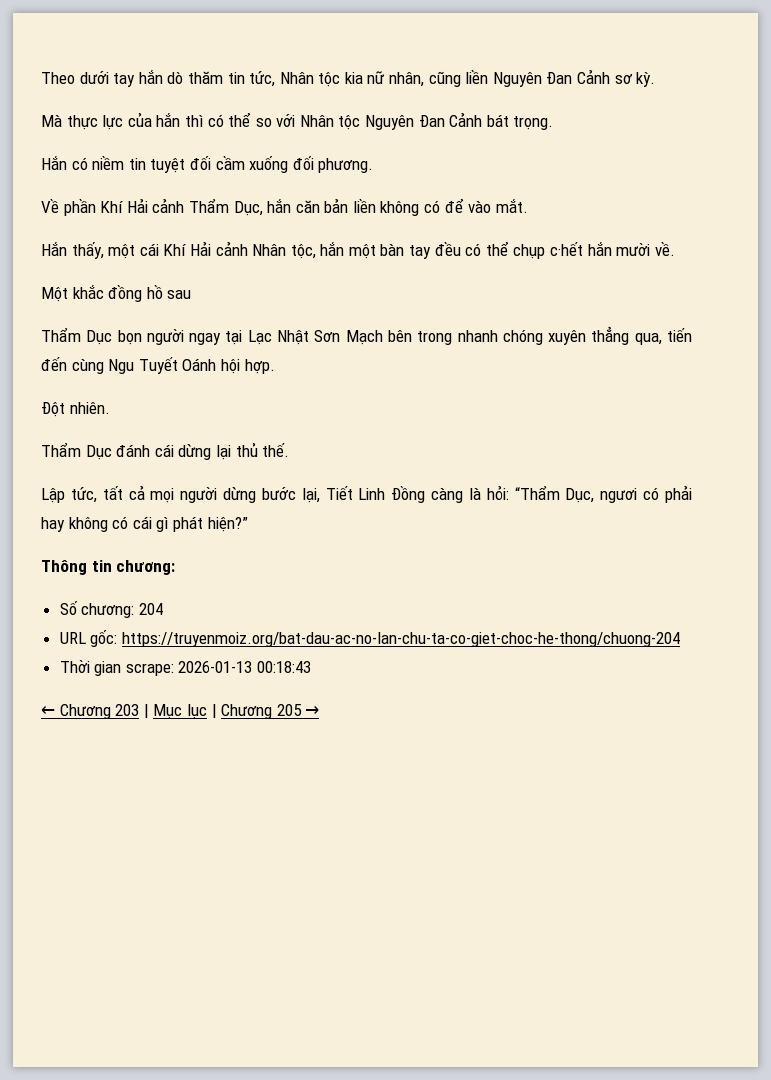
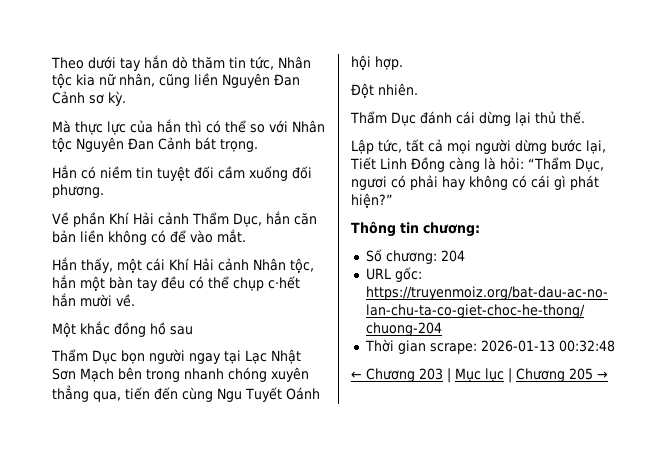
[257,661,312,673] 00:18:43 -> [558,340,615,352] 00:32:48

